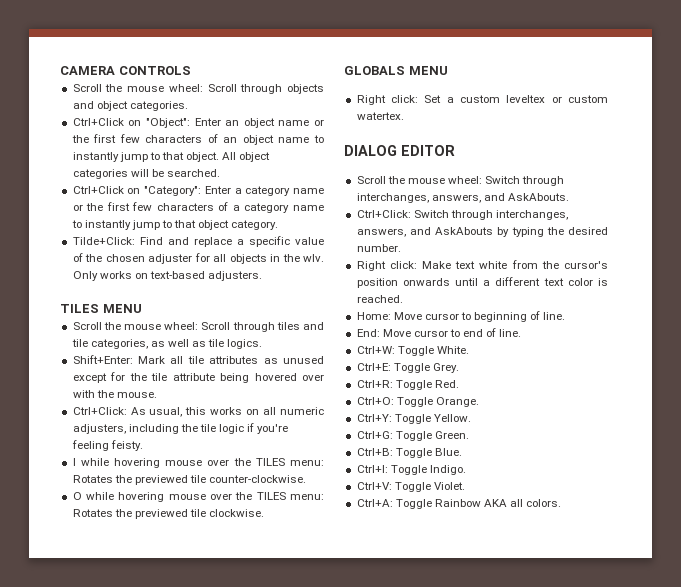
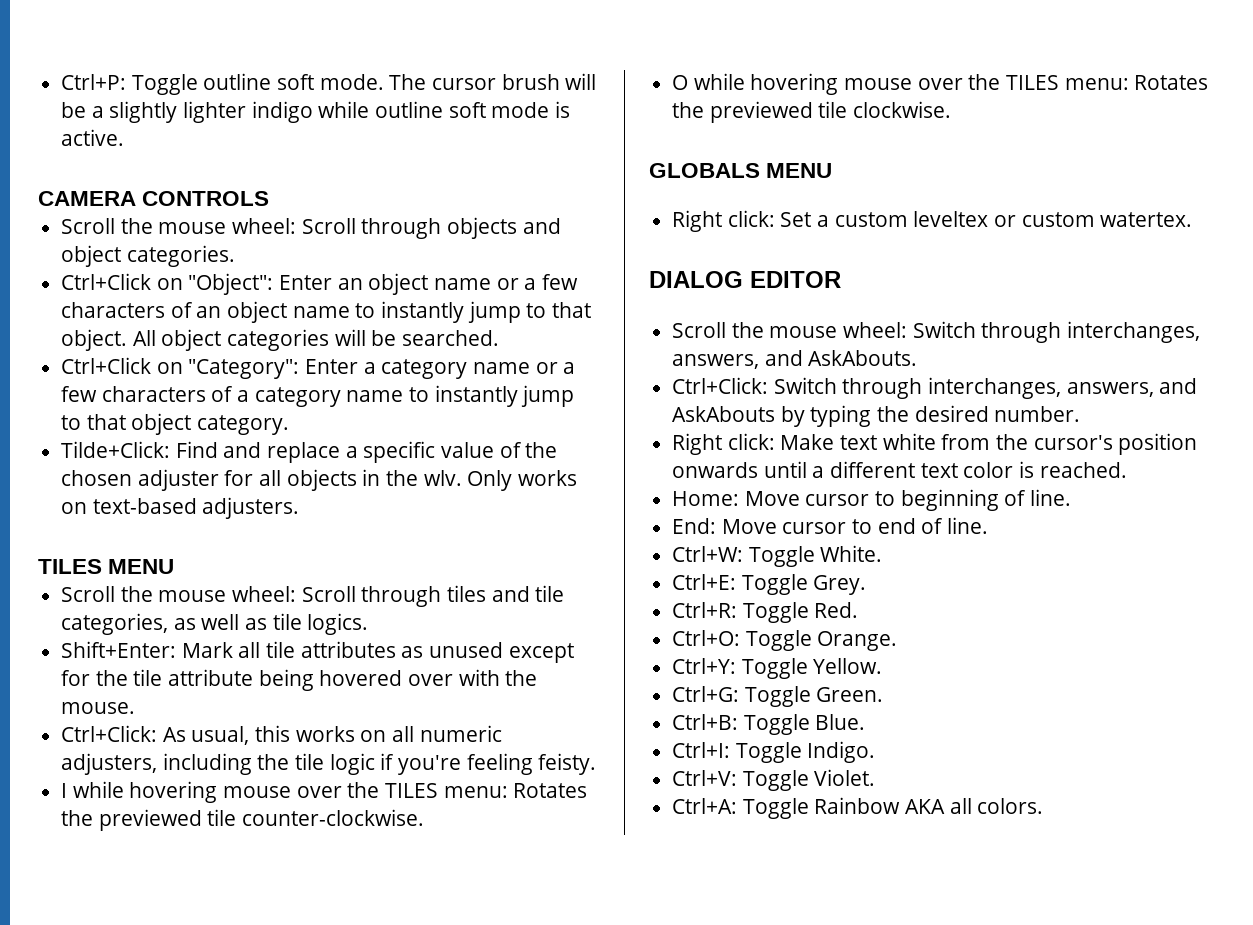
(60, 70) none -> [61,73,597,95] [61,101,571,123] [61,129,125,146] Ctrl+P: Toggle outline soft mode. The cursor brush will be a slightly lighter indigo while outline soft mode is active. //
[71,134,117,143] the first -> [524,278,537,290] a
[86,202,130,211] the first -> [563,362,576,374] a

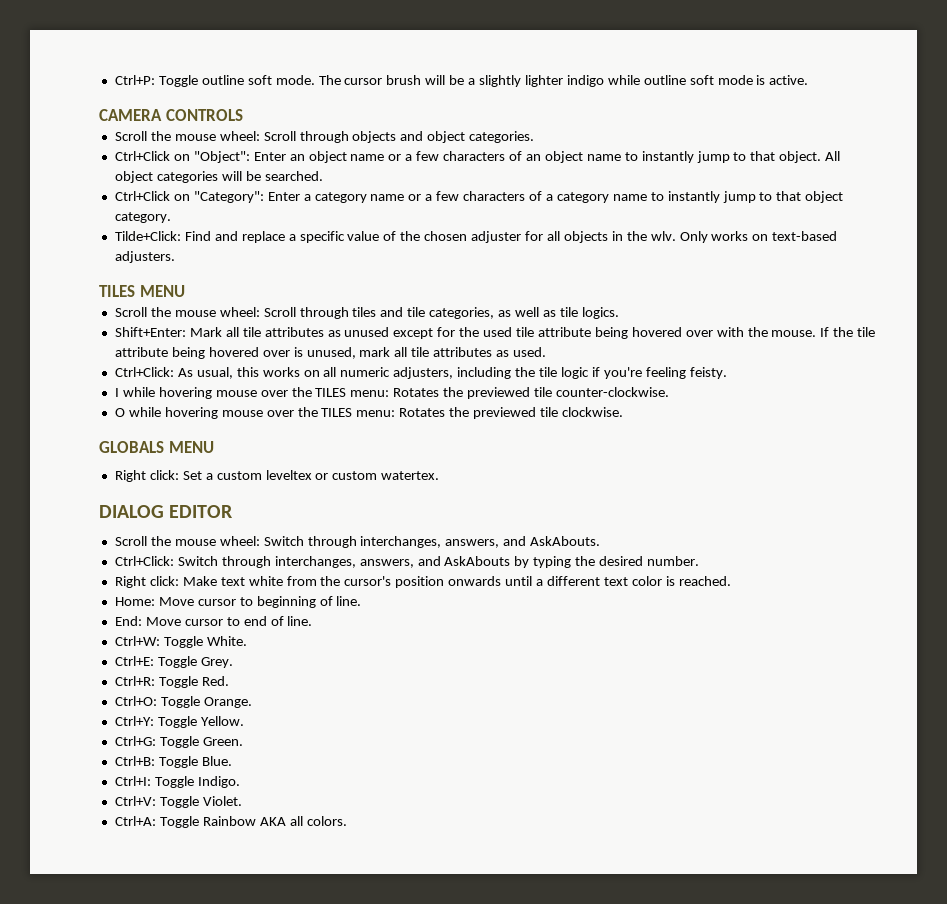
(128, 678) none -> [483,327,513,337] used
(136, 708) none -> [820,327,876,337] [114,347,547,359] If the tile attribute being hovered over is unused, mark all tile attributes as used.

